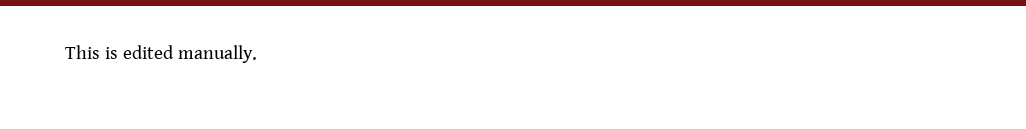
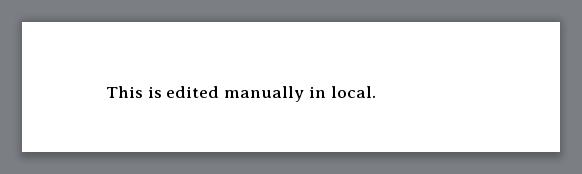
[177,45,257,63] manually. -> [224,86,376,102] manually in local.

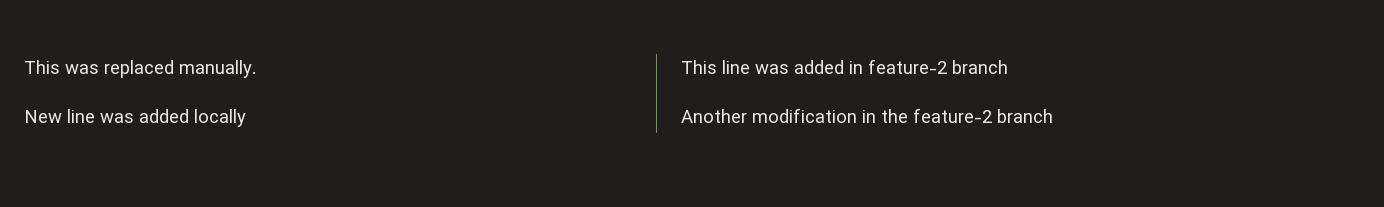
[106,86,376,102] This is edited manually in local. -> [24,60,256,78] [24,109,246,127] [681,59,1008,74] [681,108,1053,123] This was replaced manually. // New line was added locally // This line was added in feature-2 branch // Another modification in the feature-2 branch

